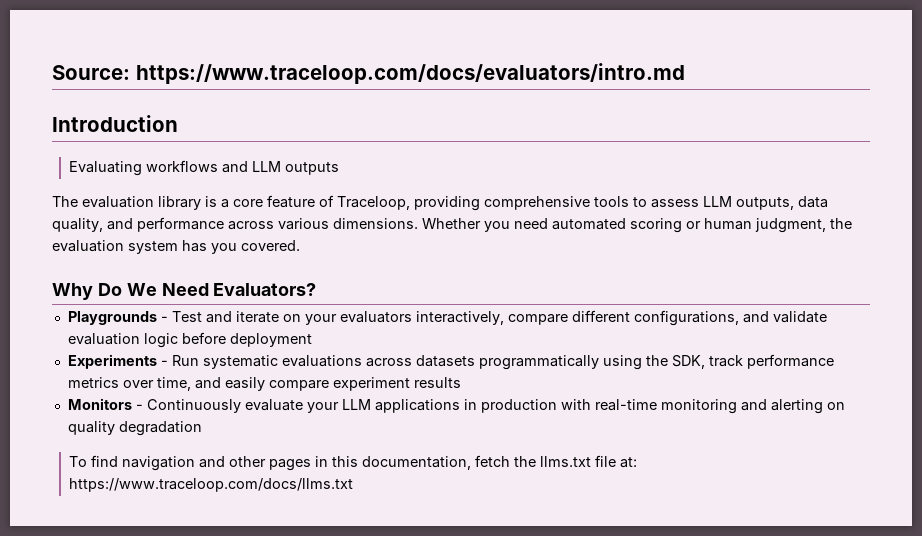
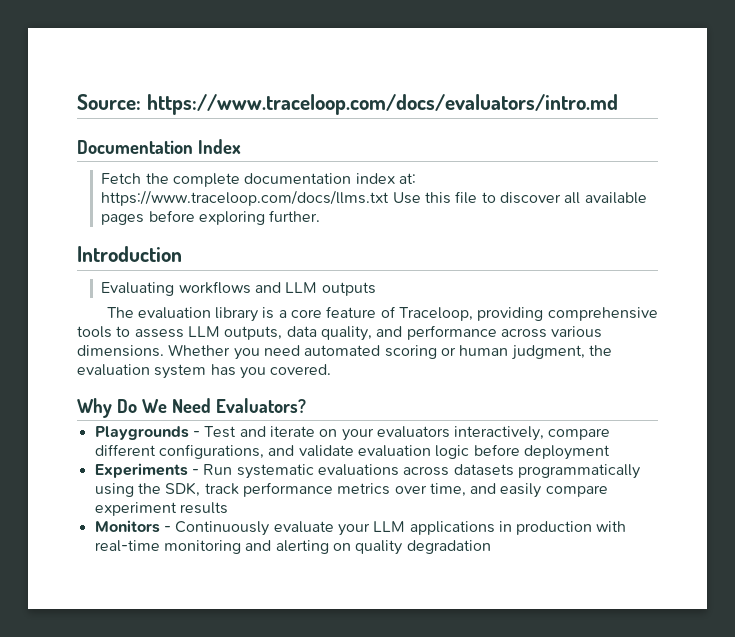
(685, 73) none -> [77,139,241,154] [101,173,416,187] [101,190,647,206] [101,210,321,225] // Documentation Index // Fetch the complete documentation index at: https://www.traceloop.com/docs/llms.txt Use this file to discover all available pages before exploring further.
[69,455,638,471] [69,478,354,492] // To find navigation and other pages in this documentation, fetch the llms.txt file at: https://www.traceloop.com/docs/llms.txt -> (491, 547) none

